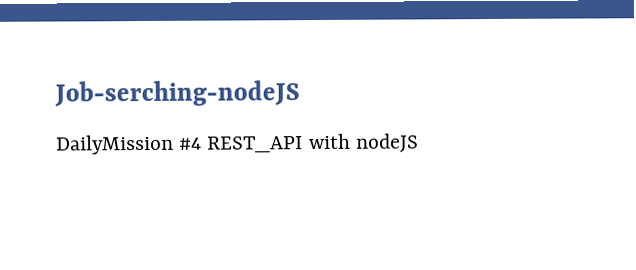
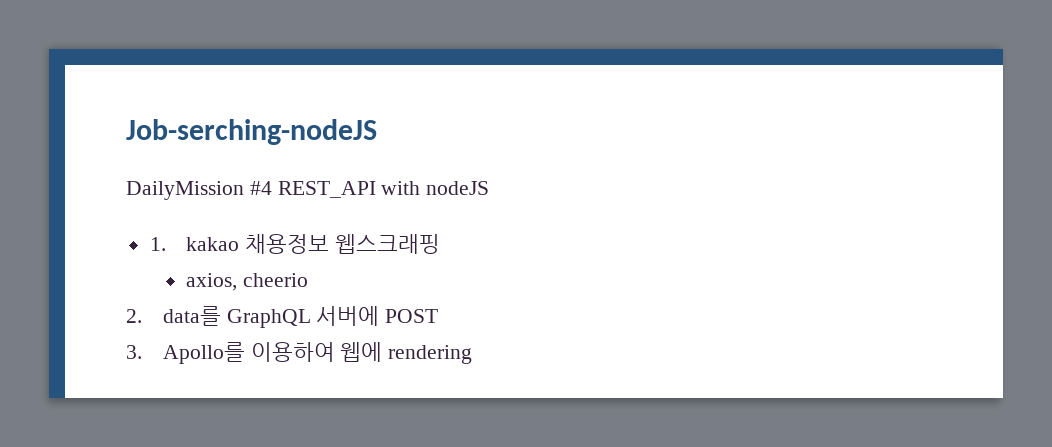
(419, 143) none -> [149,234,440,254] [186,273,309,291] [126,306,439,328] [126,342,473,364] // 1. kakao 채용정보 웹스크래핑 // axios, cheerio // 2. data를 GraphQL 서버에 POST // 3. Apollo를 이용하여 웹에 rendering

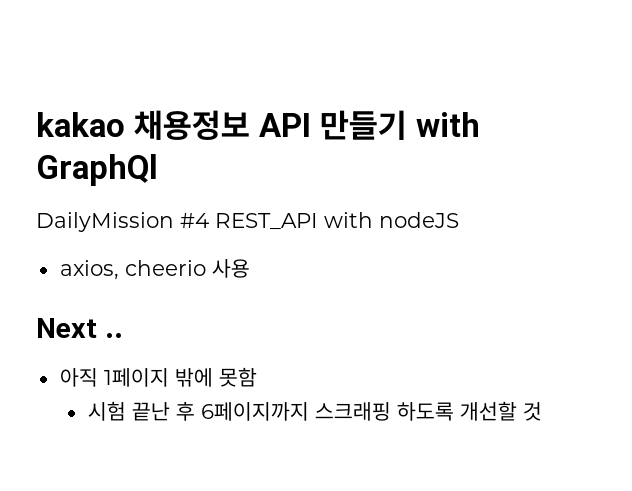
[126,119,377,145] Job-serching-nodeJS -> [36,110,480,140] [36,154,158,186] kakao 채용정보 API 만들기 with GraphQl
[149,234,440,254] [186,273,309,291] [126,306,439,328] [126,342,473,364] 1. kakao 채용정보 웹스크래핑 // axios, cheerio // 2. data를 GraphQL 서버에 POST // 3. Apollo를 이용하여 웹에 rendering -> [59,259,250,280] [36,318,123,338] [59,367,257,387] [87,401,542,421] axios, cheerio 사용 // Next .. // 아직 1페이지 밖에 못함 // 시험 끝난 후 6페이지까지 스크래핑 하도록 개선할 것

